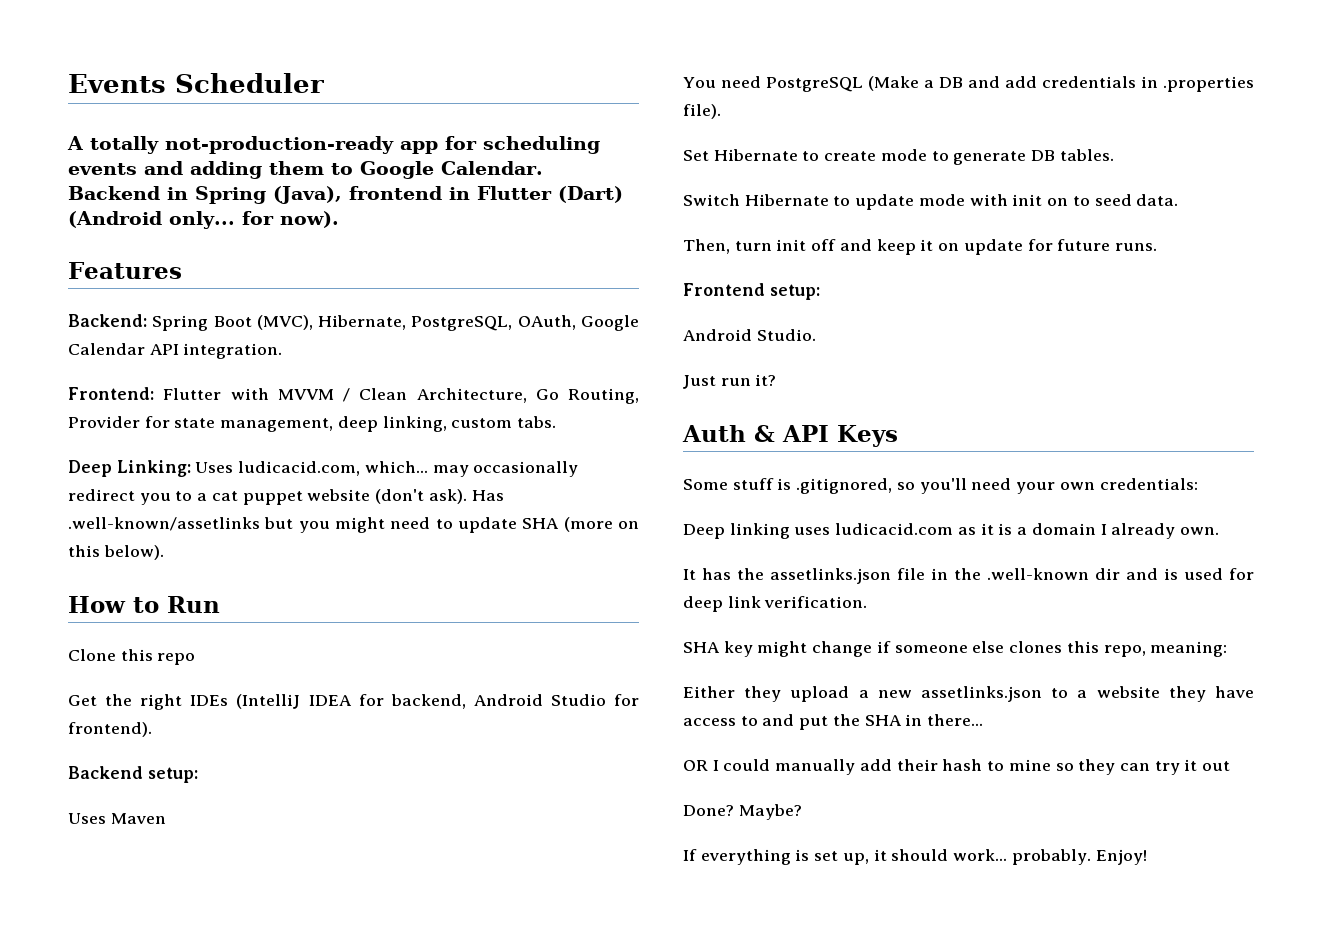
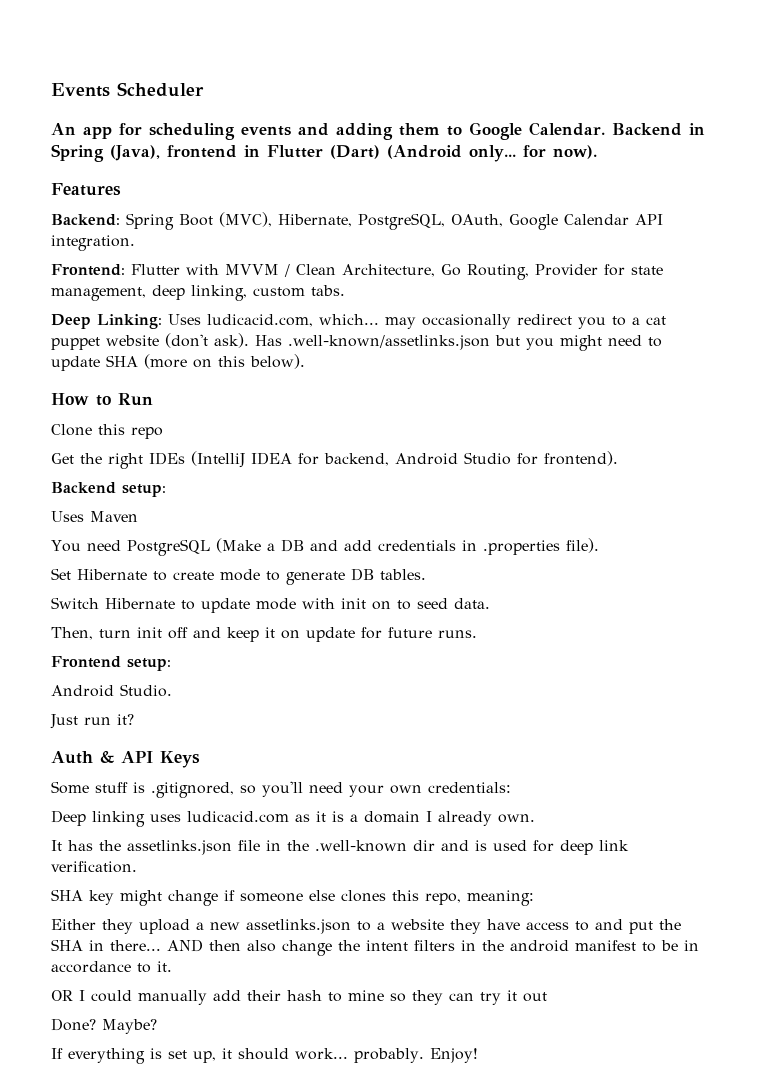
[67,136,394,154] A totally not-production-ready -> [51,123,76,135] An
[68,517,260,531] .well-known/assetlinks -> [288,335,490,350] .well-known/assetlinks.json
(984, 720) none -> [167,939,699,956] [51,961,172,973] AND then also change the intent filters in the android manifest to be in accordance to it.

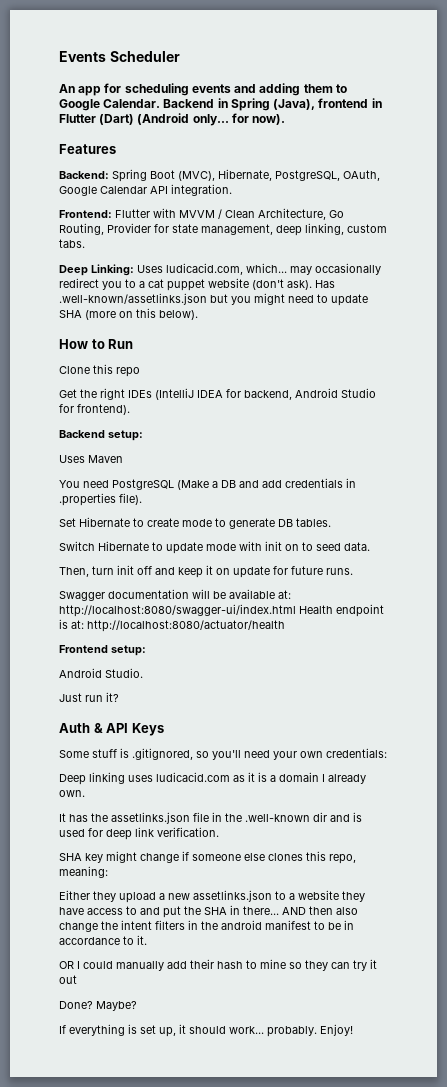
(477, 634) none -> [59,589,291,601] [59,604,384,617] [59,619,285,632] // Swagger documentation will be available at: http://localhost:8080/swagger-ui/index.html Health endpoint is at: http://localhost:8080/actuator/health

